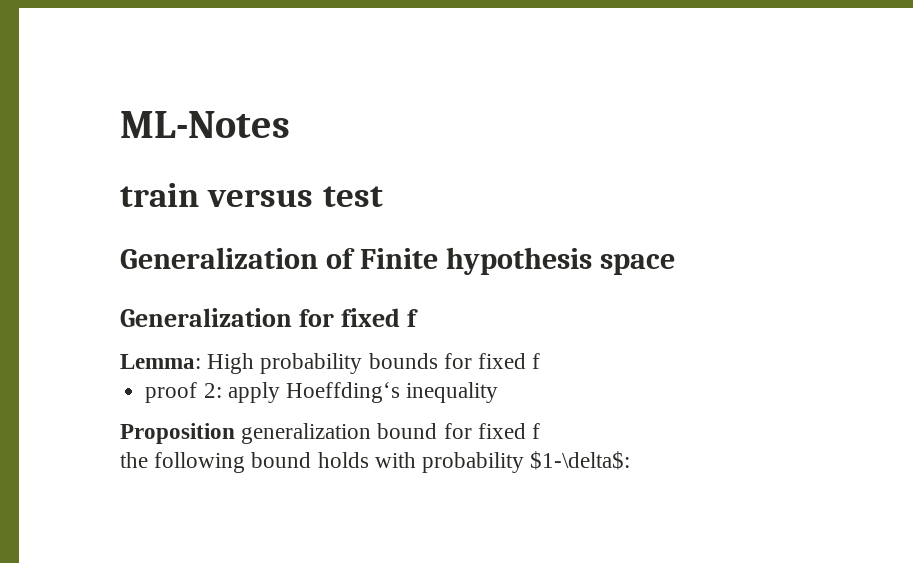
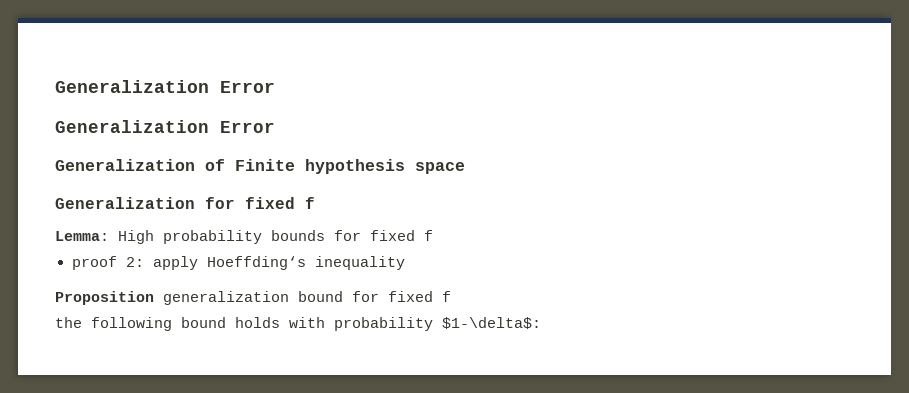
[120,111,290,138] [120,183,383,207] ML-Notes // train versus test -> [55,80,275,93] [55,120,275,133] Generalization Error // Generalization Error

